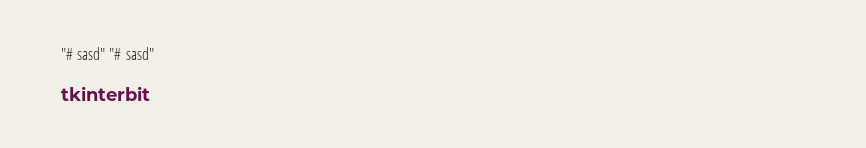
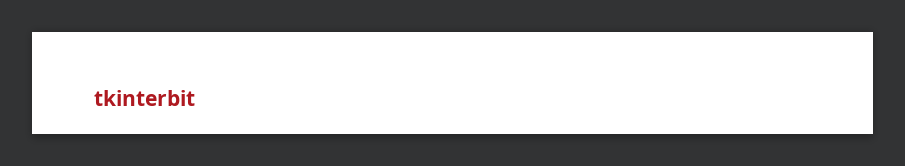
[61,47,154,60] "# sasd" "# sasd" // -> (94, 98) none

